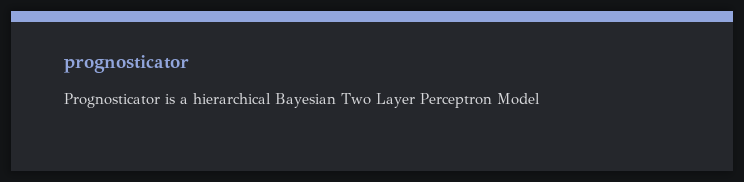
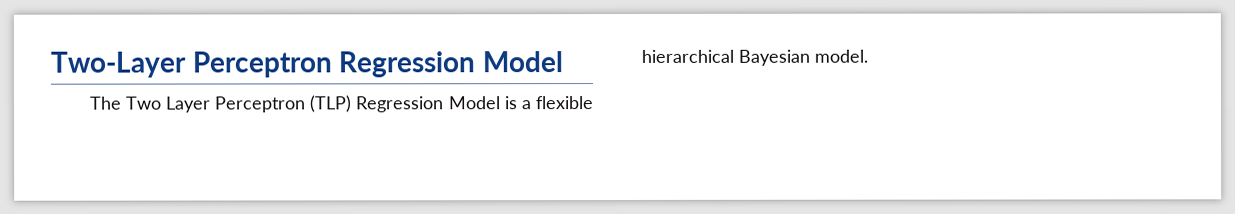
[64,55,189,73] [64,93,540,108] prognosticator // Prognosticator is a hierarchical Bayesian Two Layer Perceptron Model -> [50,51,563,78] [88,95,595,113] [641,49,868,66] Two-Layer Perceptron Regression Model // The Two Layer Perceptron (TLP) Regression Model is a flexible hierarchical Bayesian model.

